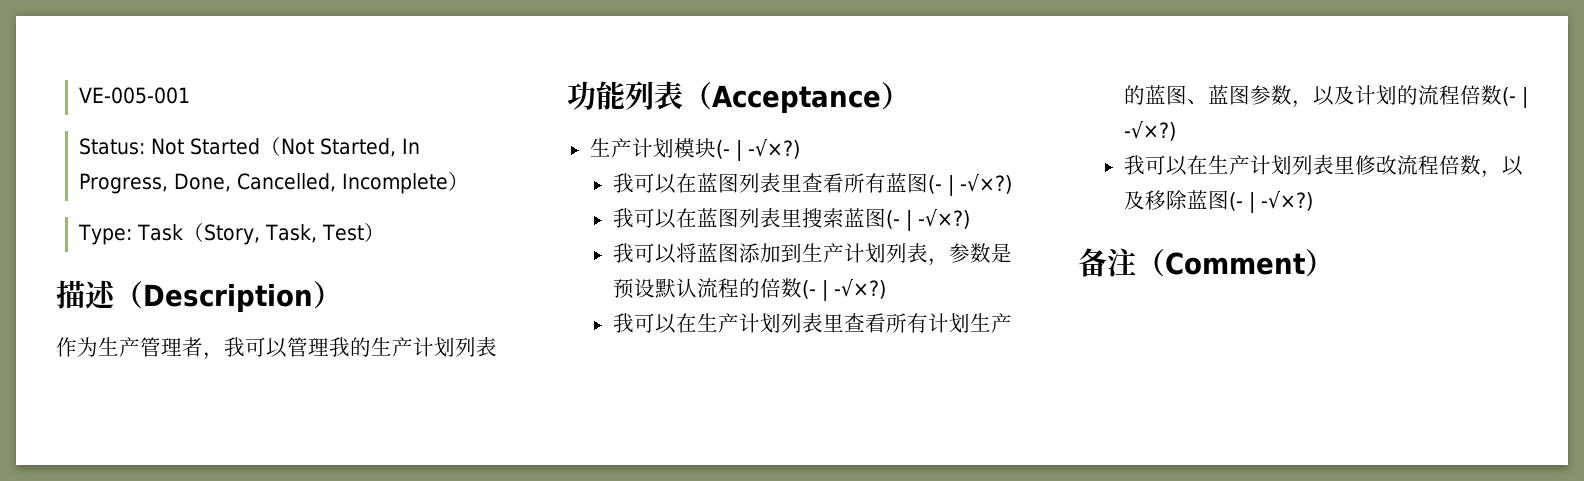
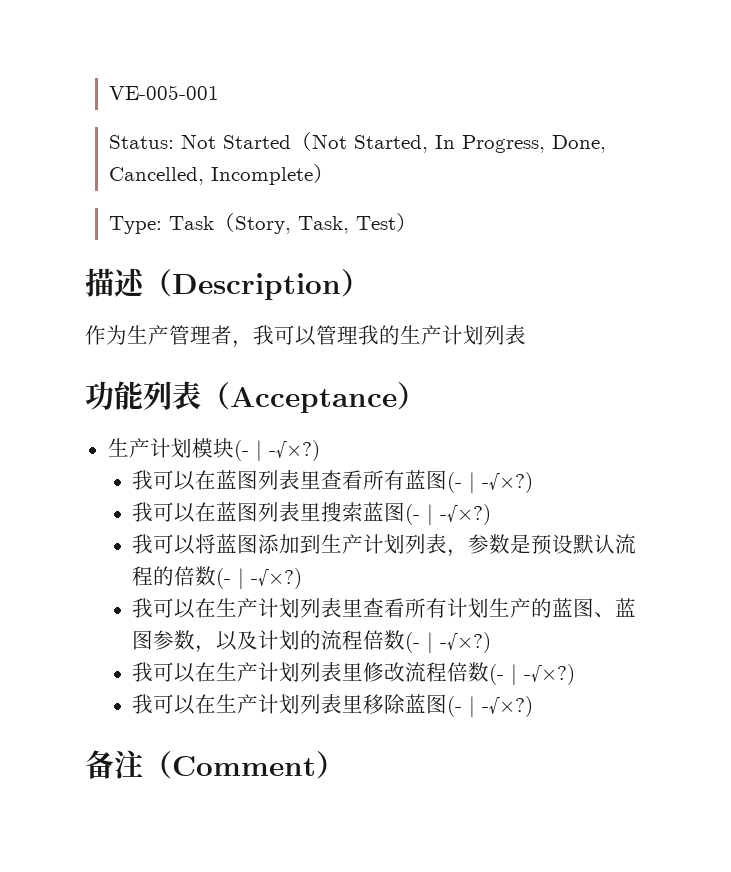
[1480,156,1523,178] [1123,191,1145,210] ，以及 -> [489,664,576,686] [132,694,364,715] (- | -√×?) // 我可以在生产计划列表里

